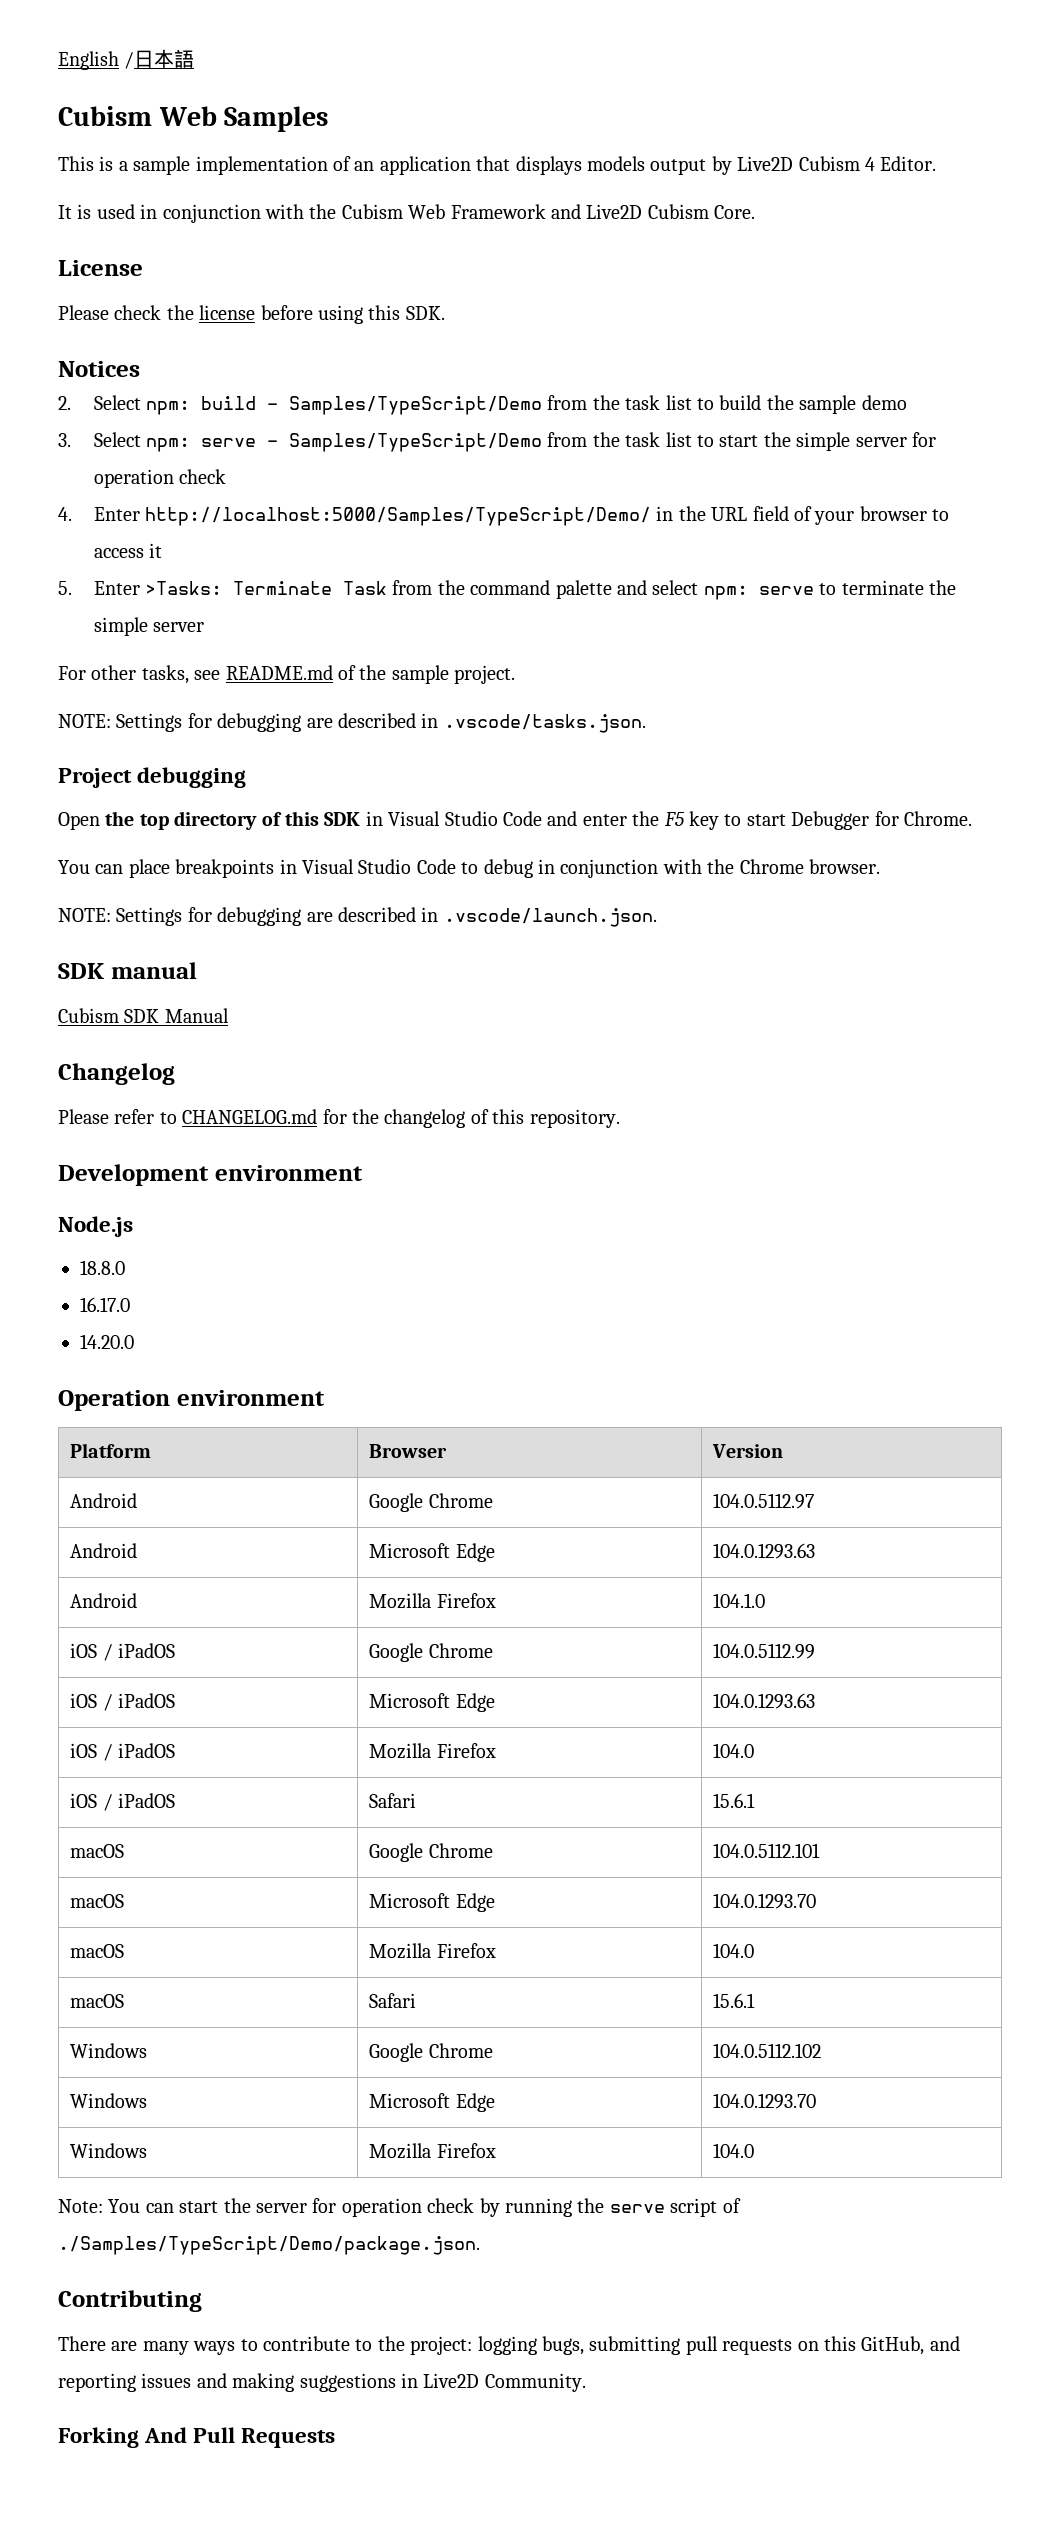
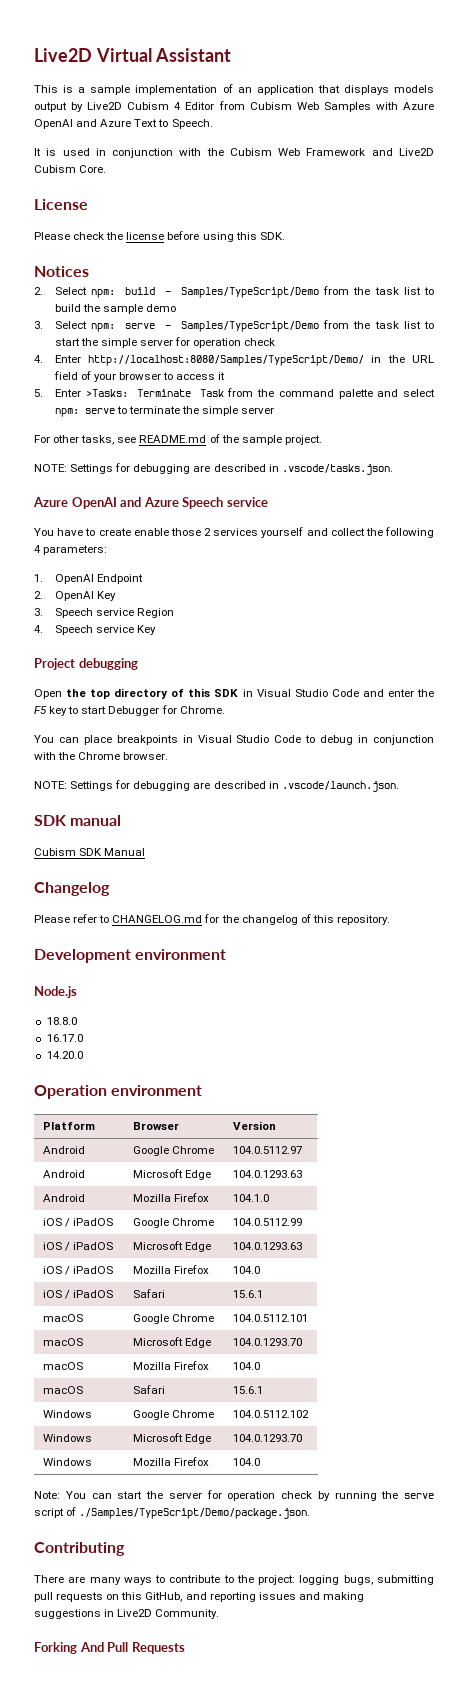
[58,49,195,70] [58,106,329,132] English /日本語 // Cubism Web Samples -> [34,48,232,62] Live2D Virtual Assistant
[880,156,937,171] Editor. -> [185,101,434,112] [34,119,213,129] Editor from Cubism Web Samples with Azure OpenAI and Azure Text to Speech.
[145,507,652,526] http://localhost:5000/Samples/TypeScript/Demo/ -> [88,355,365,366] http://localhost:8080/Samples/TypeScript/Demo/
(646, 723) none -> [33,497,268,509] [34,527,434,538] [34,545,108,555] [34,574,143,584] [34,591,116,601] [34,608,175,618] [34,625,157,635] // Azure OpenAI and Azure Speech service // You have to create enable those 2 services yourself and collect the following 4 parameters: // 1. OpenAI Endpoint // 2. OpenAI Key // 3. Speech service Region // 4. Speech service Key

